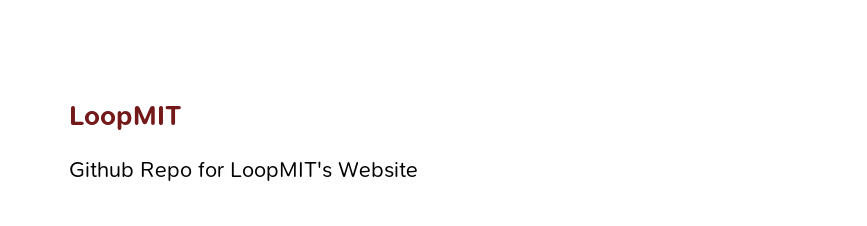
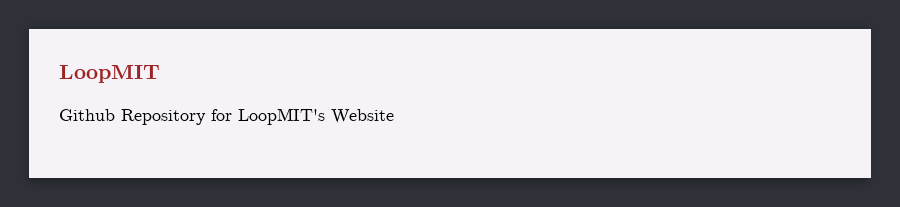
[140,162,192,181] Repo -> [121,109,206,125] Repository

